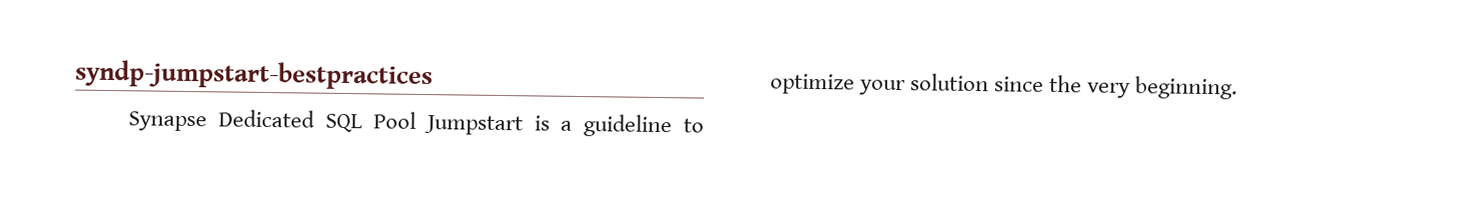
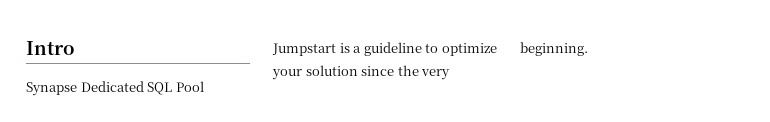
[75,59,433,91] syndp-jumpstart-bestpractices -> [26,41,75,55] Intro

